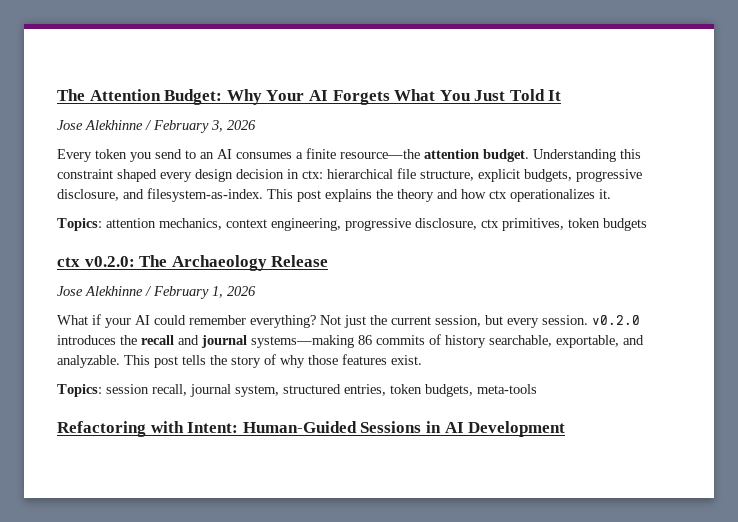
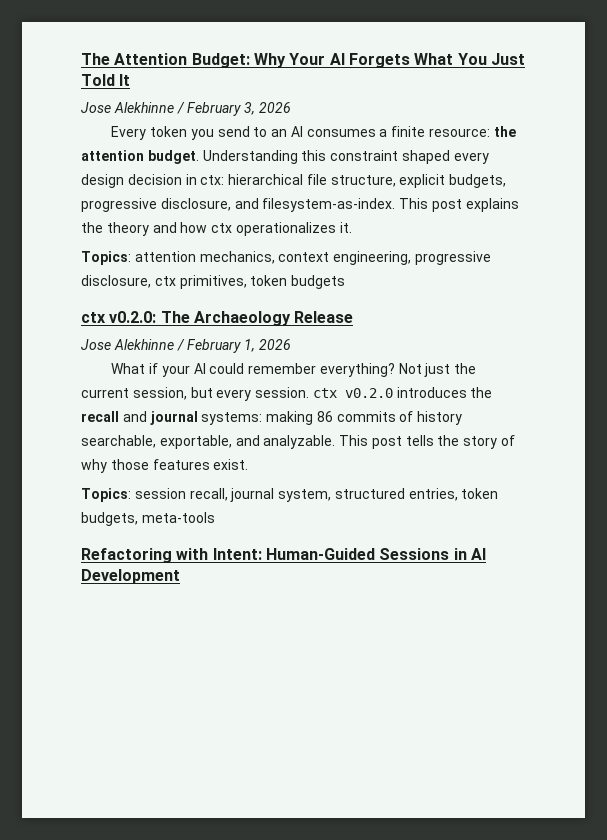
[340,149,420,159] resource—the -> [428,126,516,137] resource: the
(588, 320) none -> [312,388,337,398] ctx
[251,335,354,348] systems—making -> [201,411,314,425] systems: making

